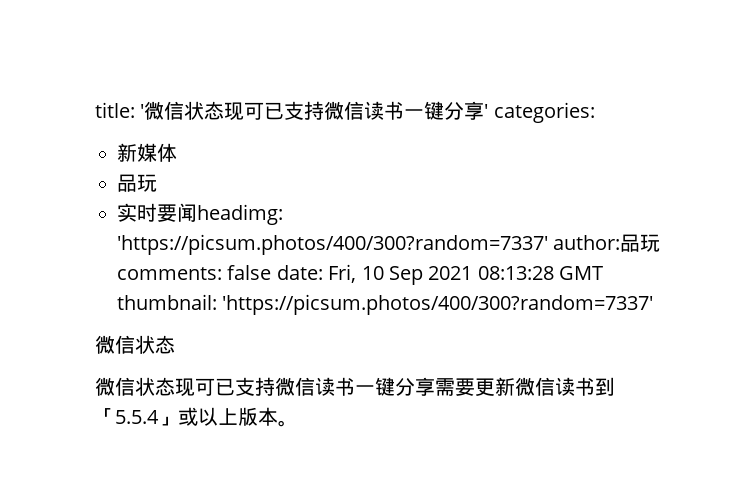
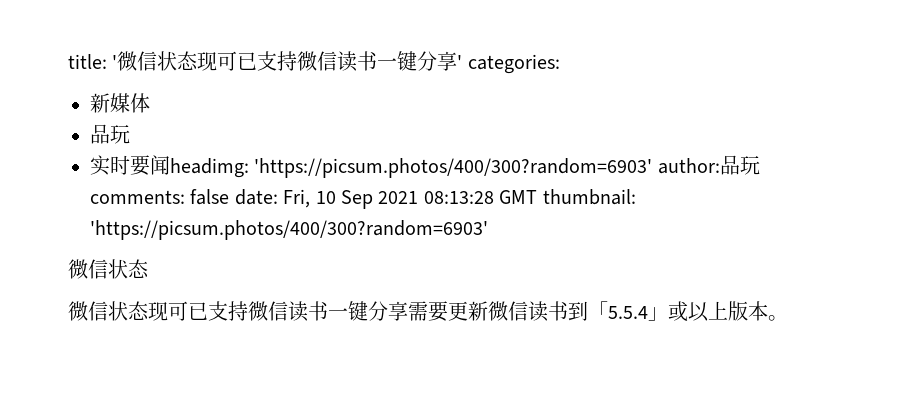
[117,234,548,255] 'https://picsum.photos/400/300?random=7337' -> [254,158,653,178] 'https://picsum.photos/400/300?random=6903'
[222,294,654,315] 'https://picsum.photos/400/300?random=7337' -> [90,220,488,240] 'https://picsum.photos/400/300?random=6903'

